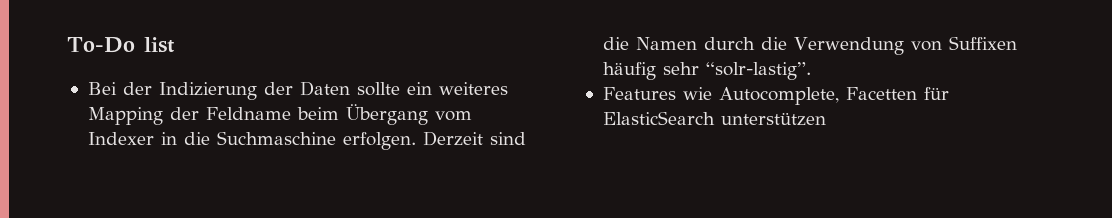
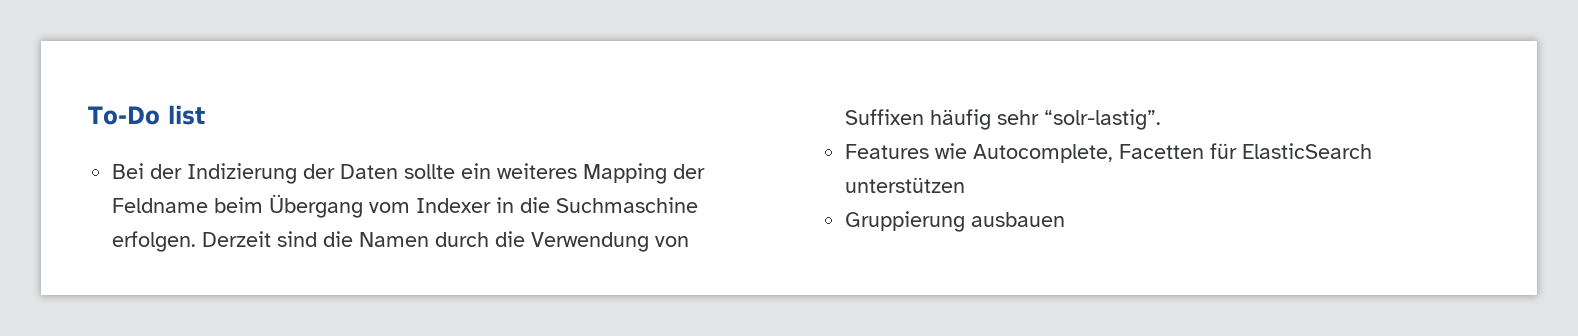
(826, 119) none -> [845,211,1066,232] // Gruppierung ausbauen

